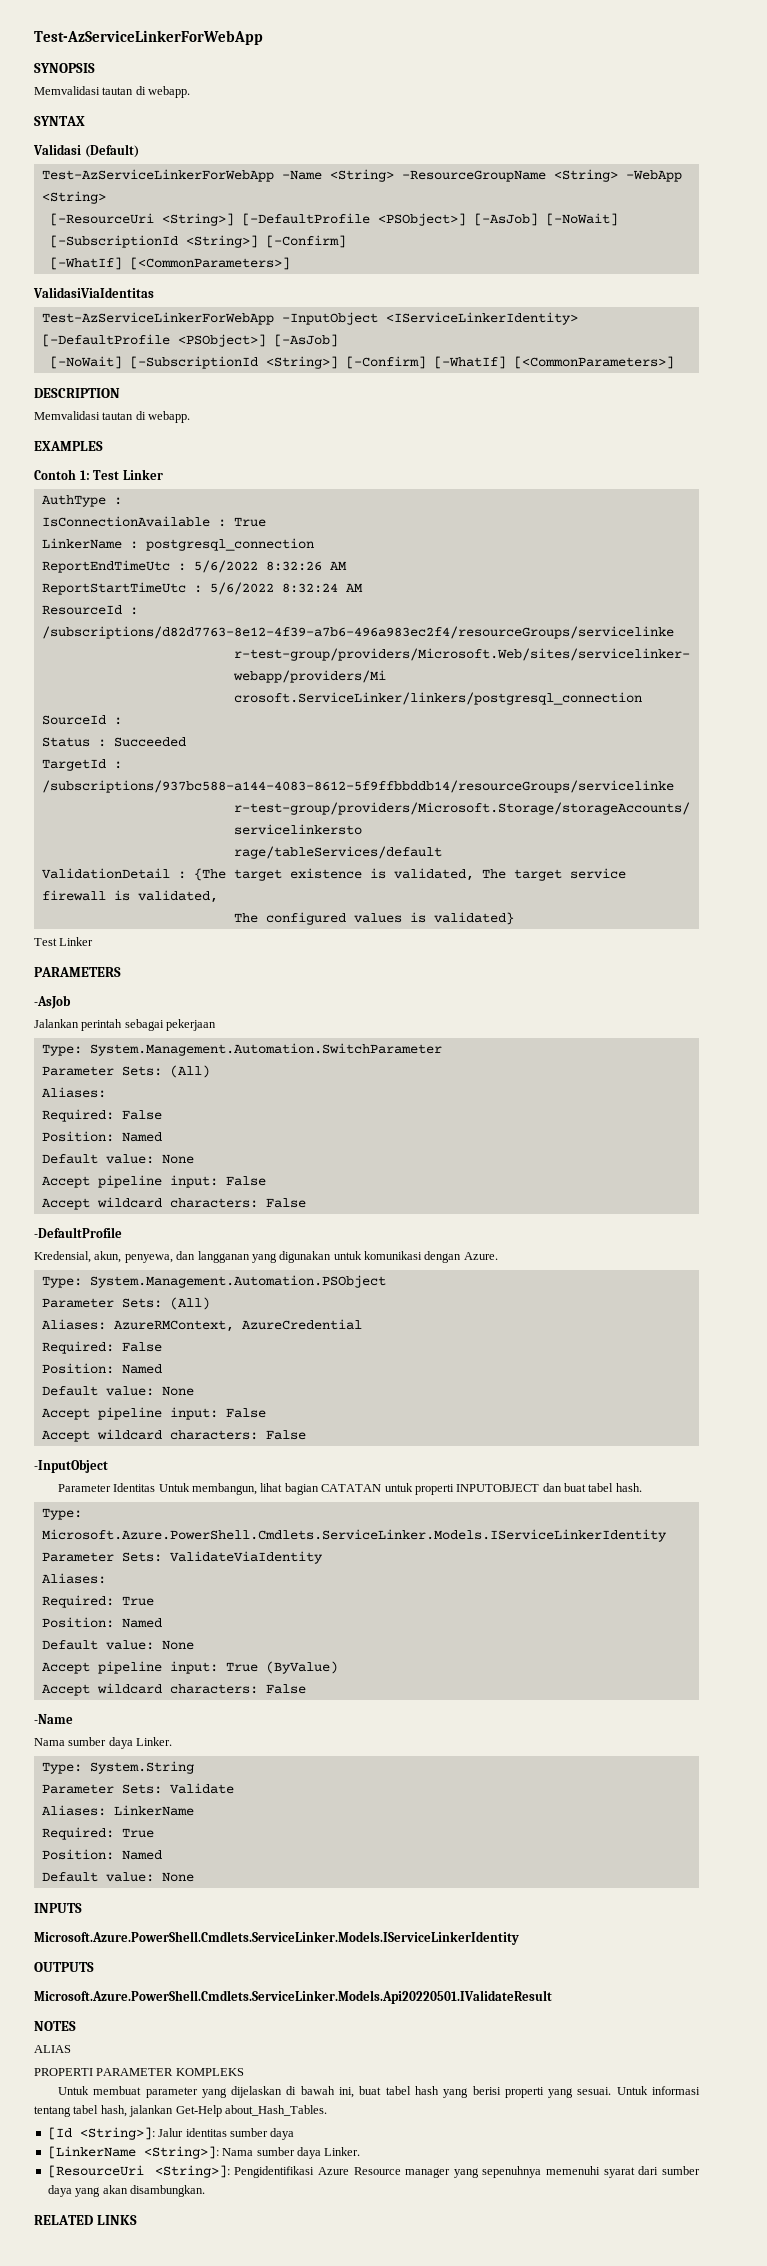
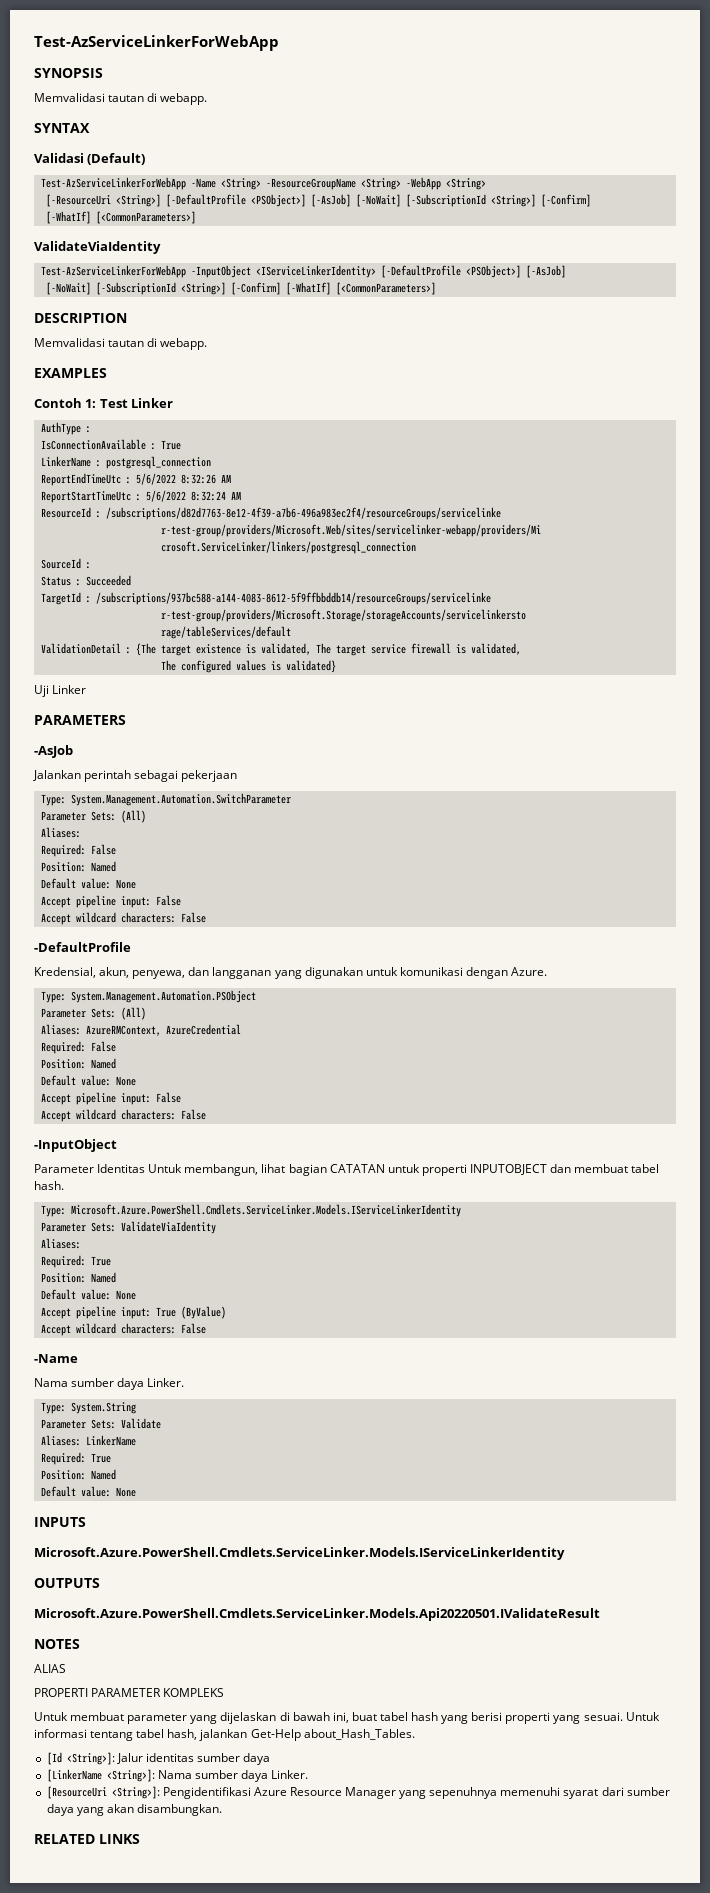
[33,287,154,298] ValidasiViaIdentitas -> [34,241,161,254] ValidateViaIdentity
[34,938,57,946] Test -> [34,685,49,697] Uji
[564,1483,587,1492] buat -> [574,1164,629,1173] membuat
[405,2168,451,2178] manager -> [345,1787,397,1799] Manager

